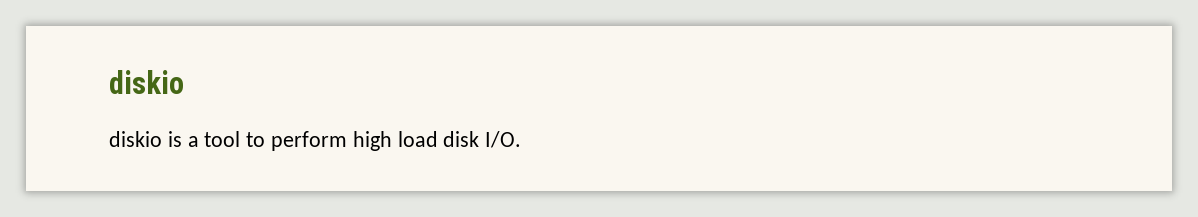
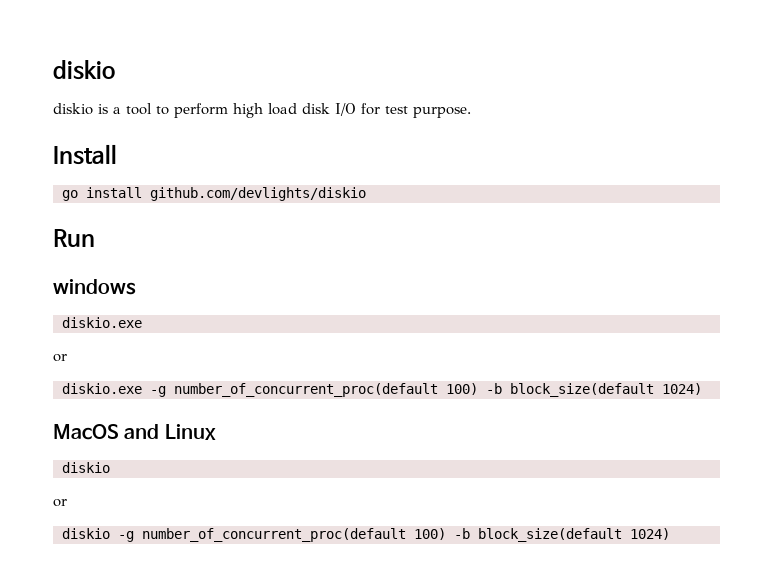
[485,131,522,148] I/O. -> [335,103,471,118] [53,144,117,165] [62,187,366,201] [53,229,95,247] [53,279,136,295] [62,317,142,328] [53,354,67,362] [62,383,702,397] [53,424,216,440] [62,462,110,473] [53,499,67,507] [62,528,670,542] I/O for test purpose. // Install // go install github.com/devlights/diskio // Run // windows // diskio.exe // or // diskio.exe -g number_of_concurrent_proc(default 100) -b block_size(default 1024) // MacOS and Linux // diskio // or // diskio -g number_of_concurrent_proc(default 100) -b block_size(default 1024)

